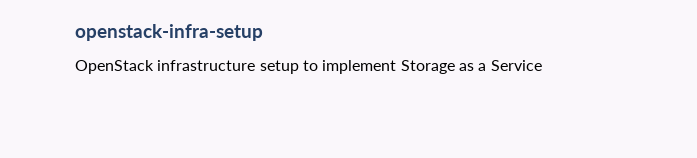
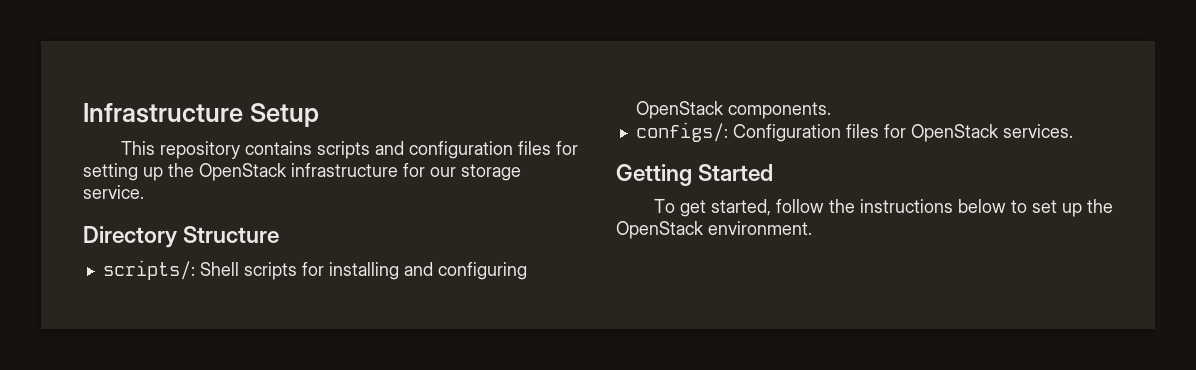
[75,24,263,41] [75,60,542,74] openstack-infra-setup // OpenStack infrastructure setup to implement Storage as a Service -> [83,103,319,127] [120,141,578,159] [83,163,521,181] [83,185,144,199] [83,226,280,248] [102,260,527,280] [635,101,831,119] [635,122,1073,142] [616,164,774,186] [653,199,1113,217] [616,221,812,239] Infrastructure Setup // This repository contains scripts and configuration files for setting up the OpenStack infrastructure for our storage service. // Directory Structure // scripts/: Shell scripts for installing and configuring OpenStack components. // configs/: Configuration files for OpenStack services. // Getting Started // To get started, follow the instructions below to set up the OpenStack environment.

